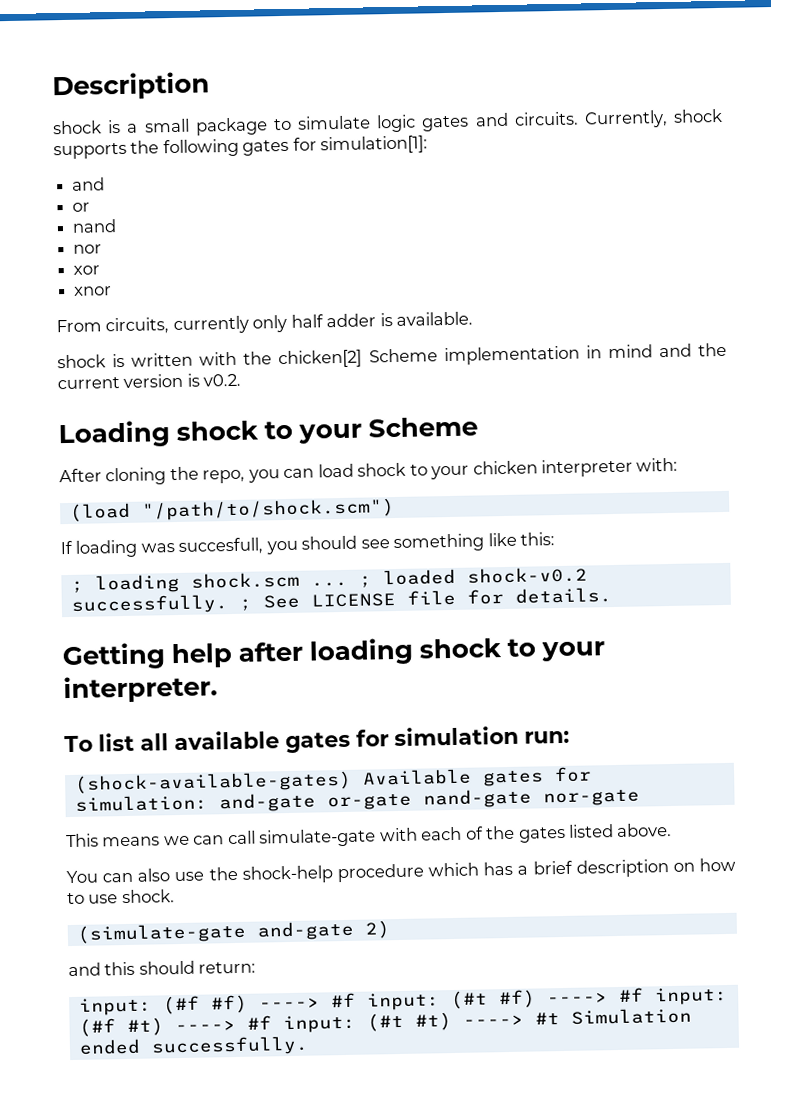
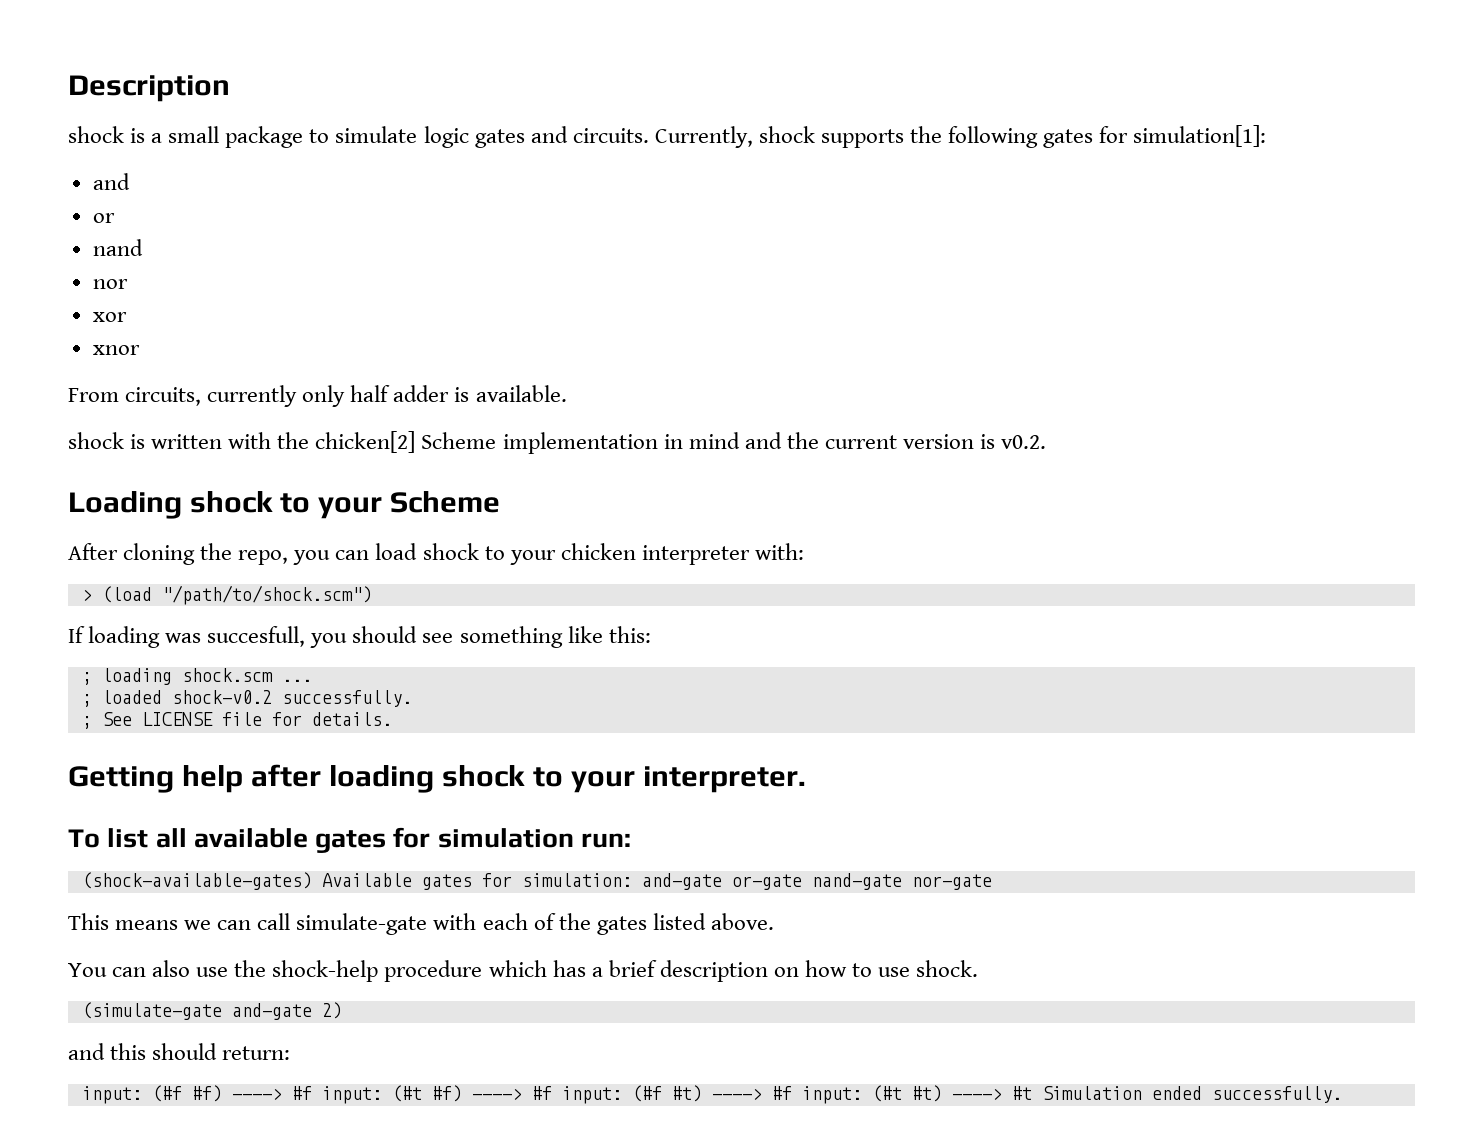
(679, 464) none -> [81,589,92,601] >
(348, 584) none -> (312, 680) //
(229, 604) none -> (412, 698) //

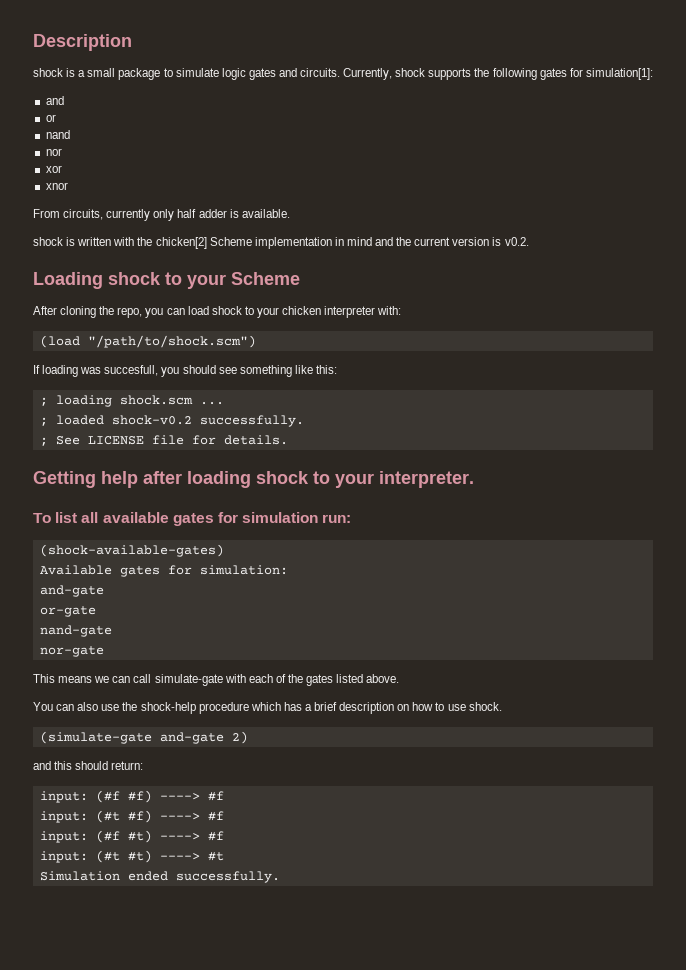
[81,589,92,601] > -> (402, 310) none
(312, 881) none -> (224, 550) //
[641,873,722,890] and-gate -> [39,585,104,597] // and-gate //
(802, 882) none -> (96, 611) //
(902, 881) none -> (112, 631) //
(312, 1093) none -> (224, 796) //
(552, 1093) none -> (224, 816) //
(792, 1093) none -> (224, 836) //
(1032, 1093) none -> (224, 856) //

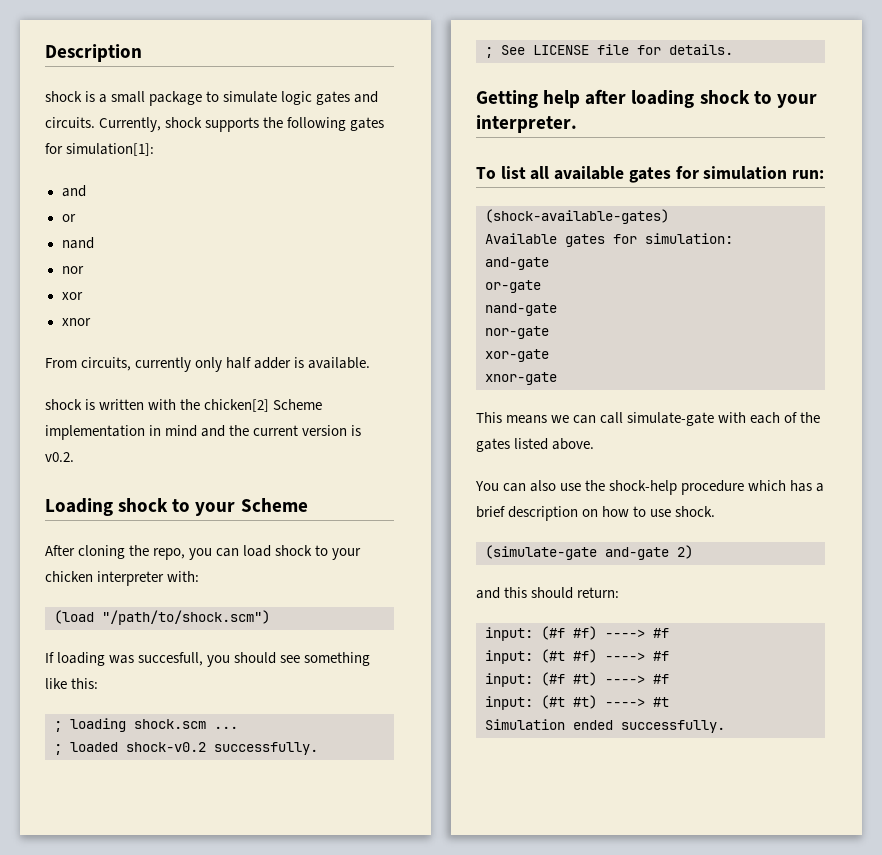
(104, 651) none -> [485,349,549,362] [485,372,557,385] // xor-gate // xnor-gate

